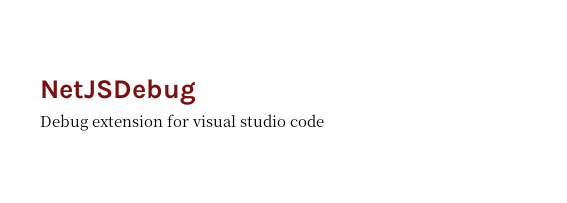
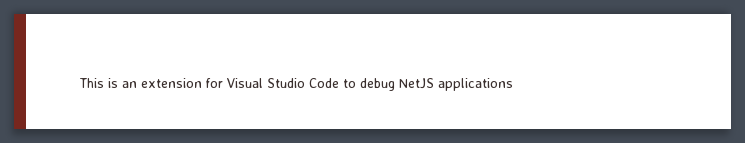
[40,79,196,105] [40,114,325,131] NetJSDebug // Debug extension for visual studio code -> [79,78,513,91] This is an extension for Visual Studio Code to debug NetJS applications

